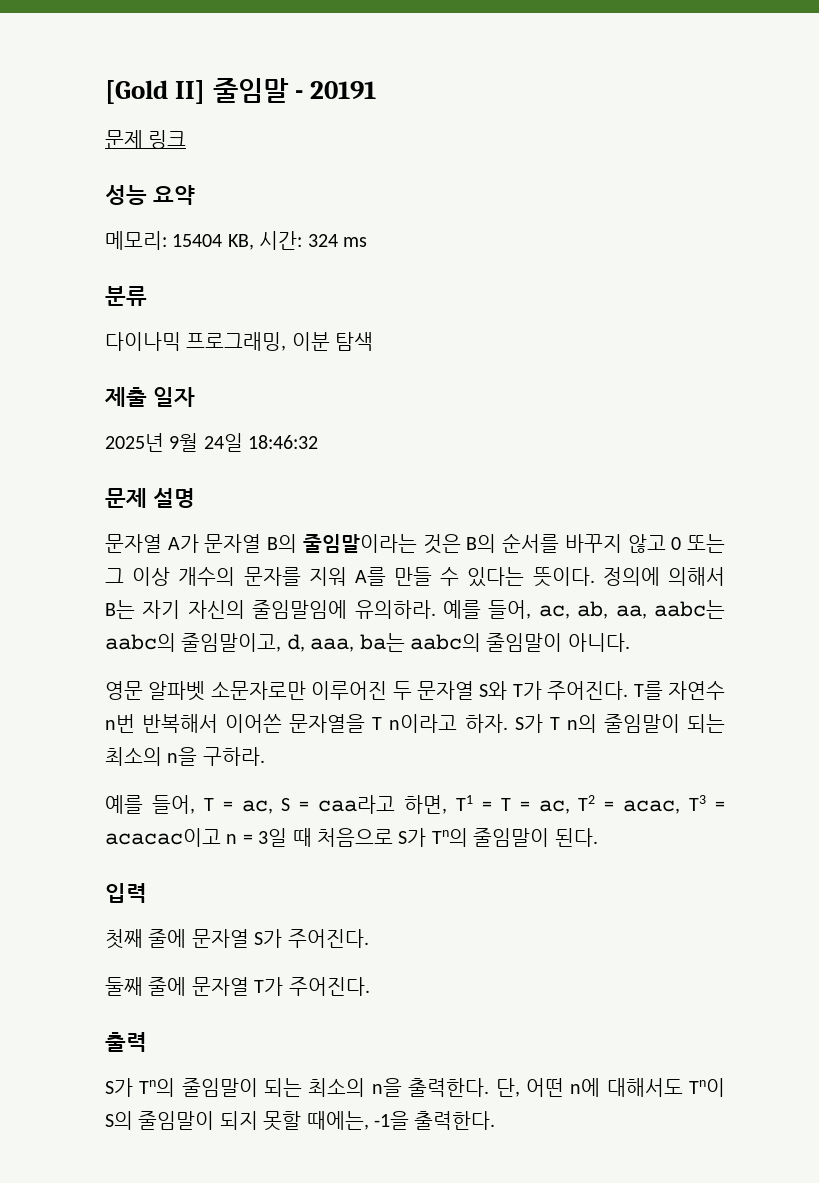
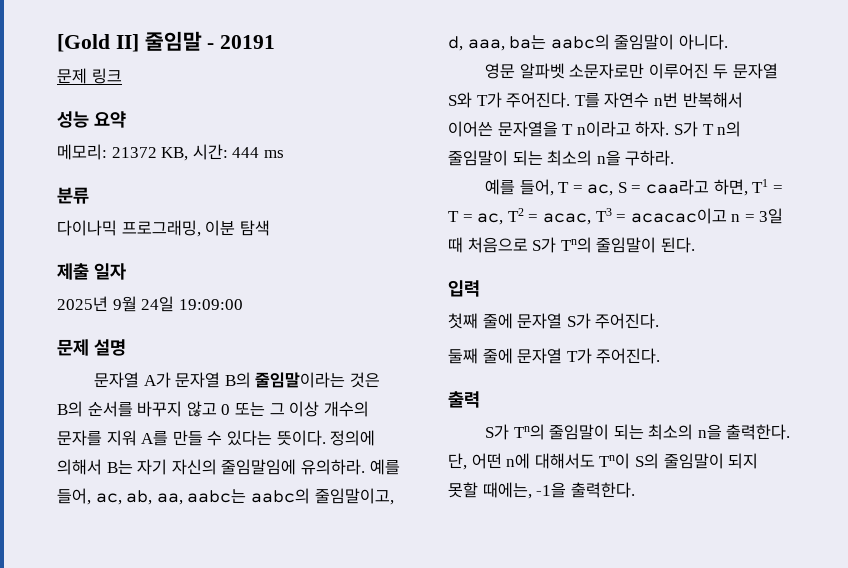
[172,234,223,247] 15404 -> [111,147,157,158] 21372
[307,234,338,247] 324 -> [232,147,260,158] 444
[248,435,319,449] 18:46:32 -> [178,299,243,310] 19:09:00

